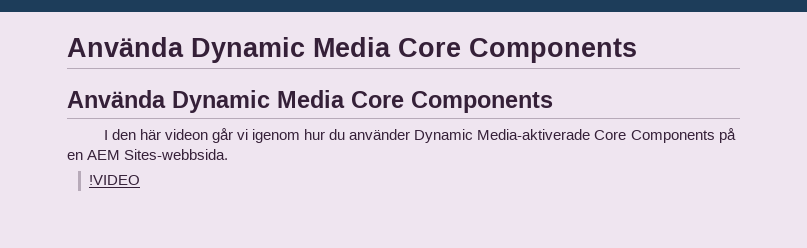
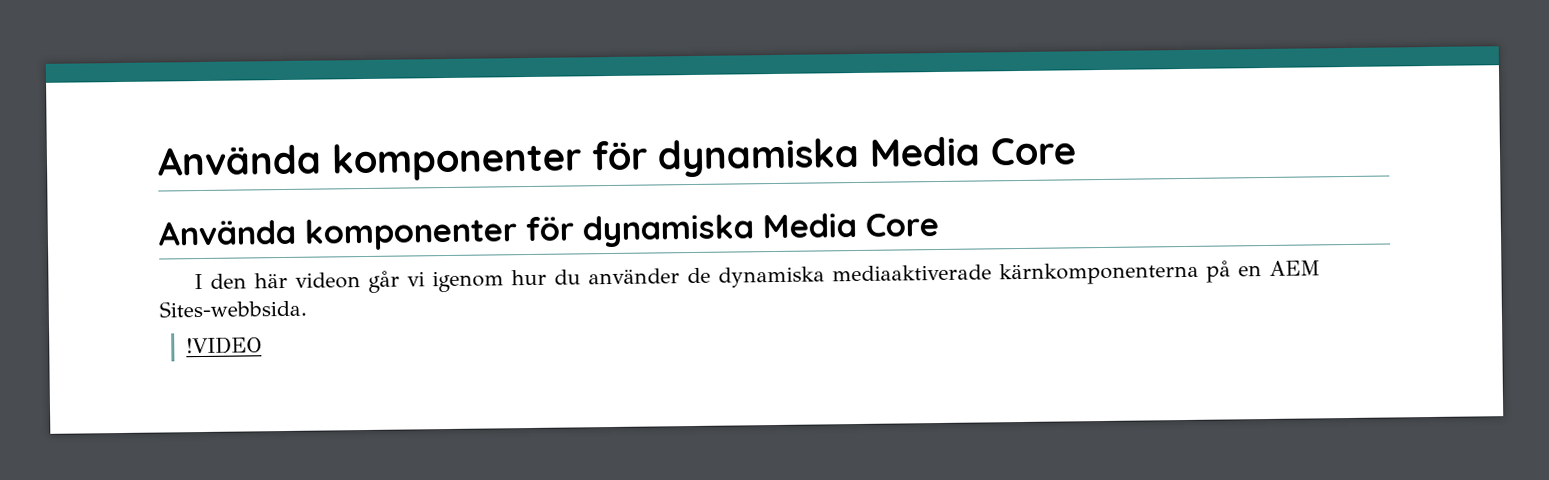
[67,37,637,63] [67,90,553,113] Använda Dynamic Media Core Components // Använda Dynamic Media Core Components -> [157,136,1077,182] [158,212,939,251] Använda komponenter för dynamiska Media Core // Använda komponenter för dynamiska Media Core
[414,129,715,143] Dynamic Media-aktiverade Core Components -> [687,261,1200,288] de dynamiska mediaaktiverade kärnkomponenterna

